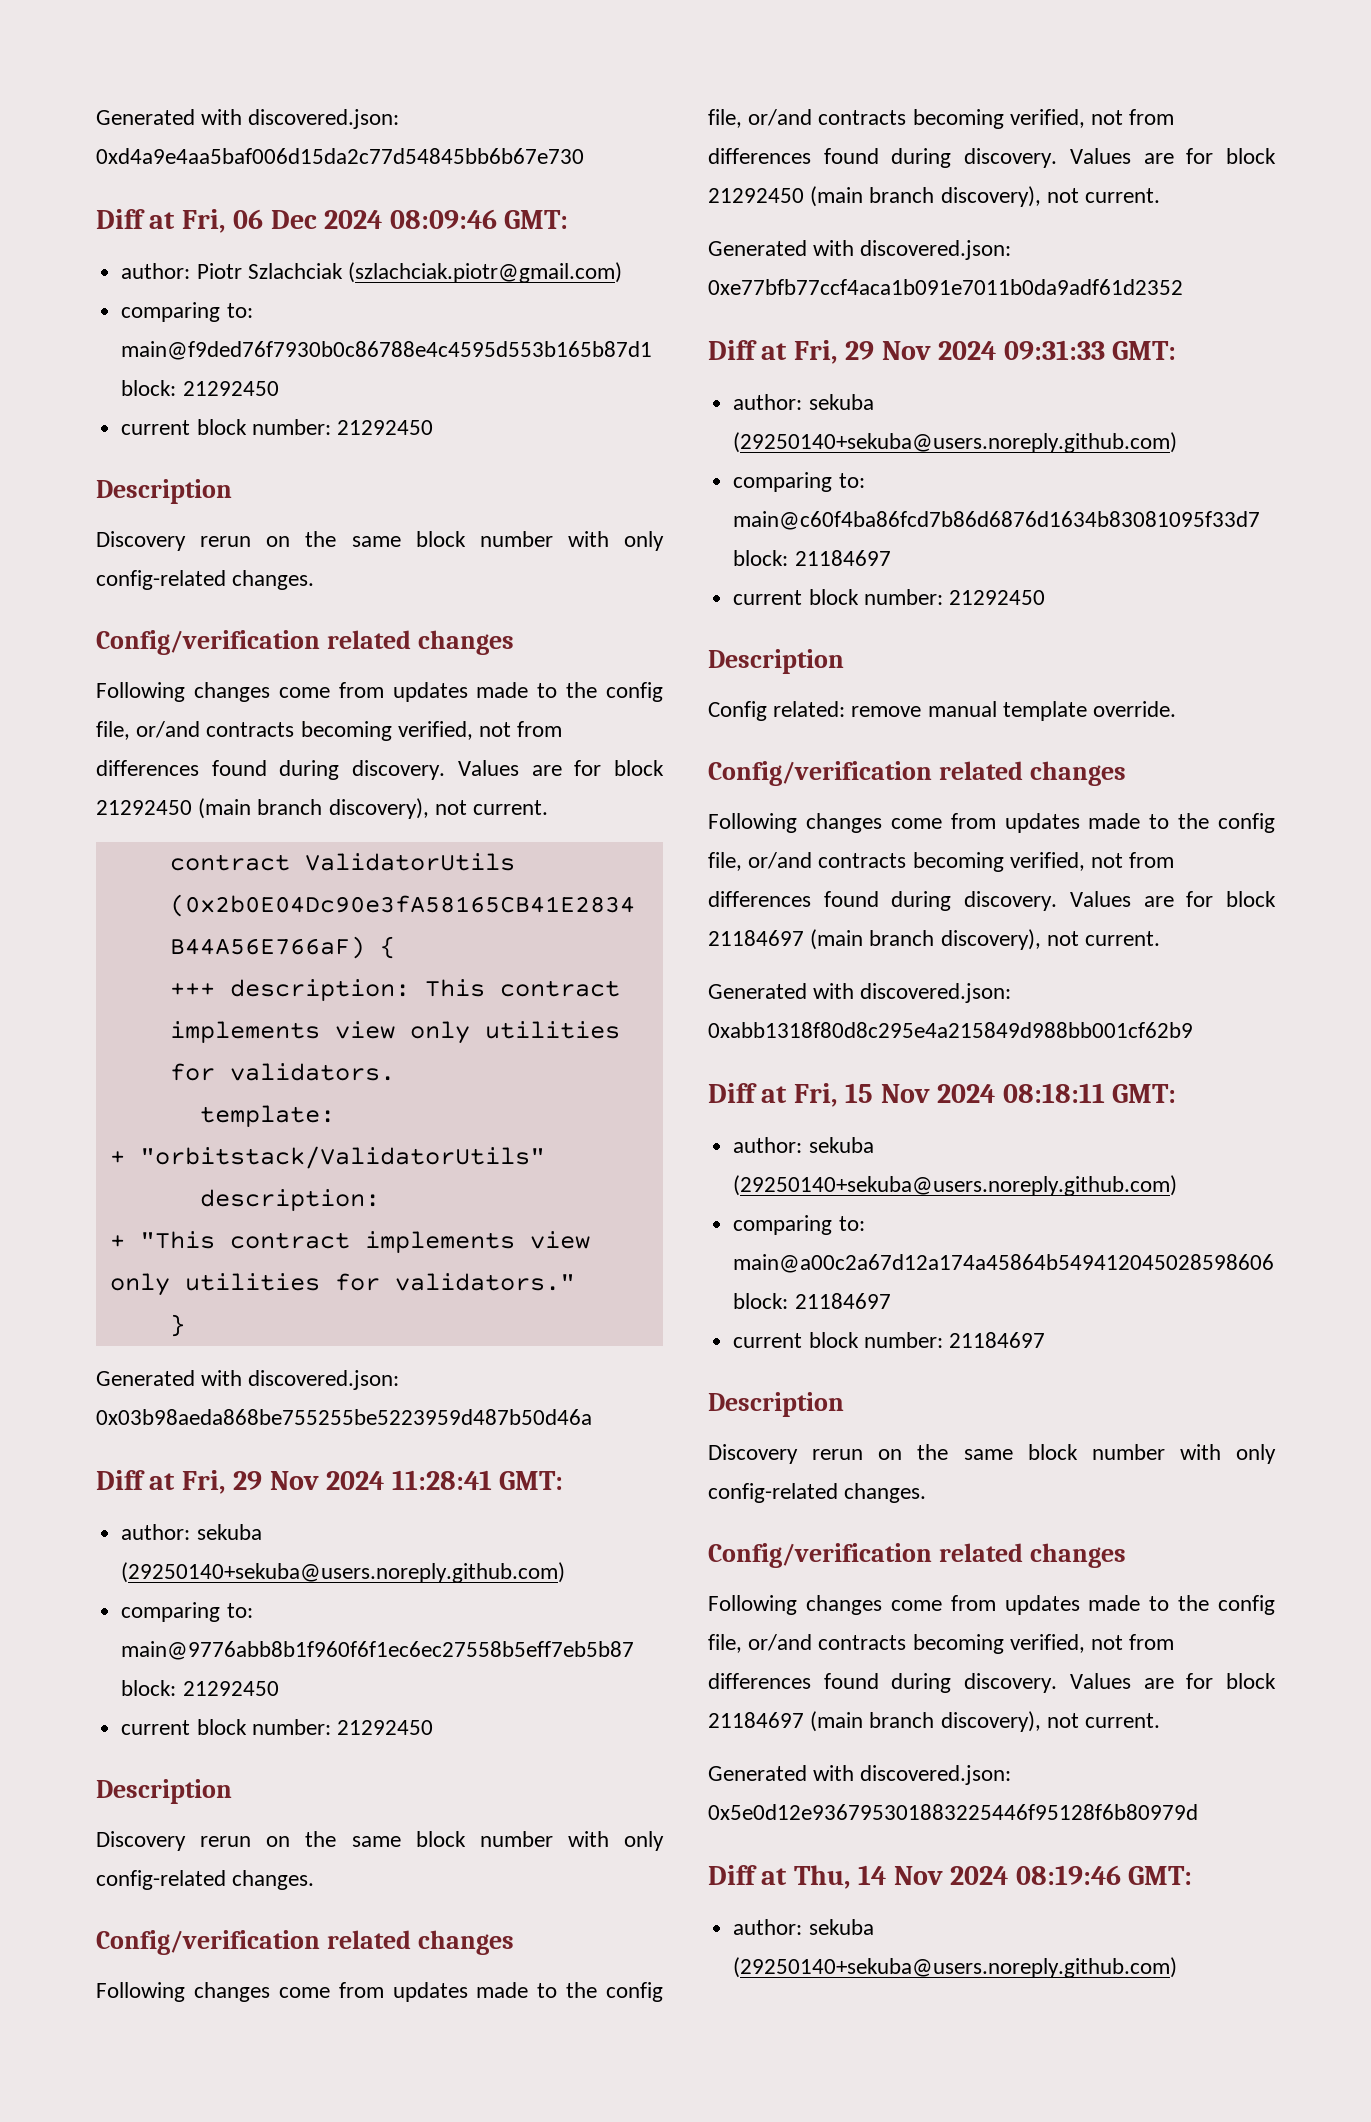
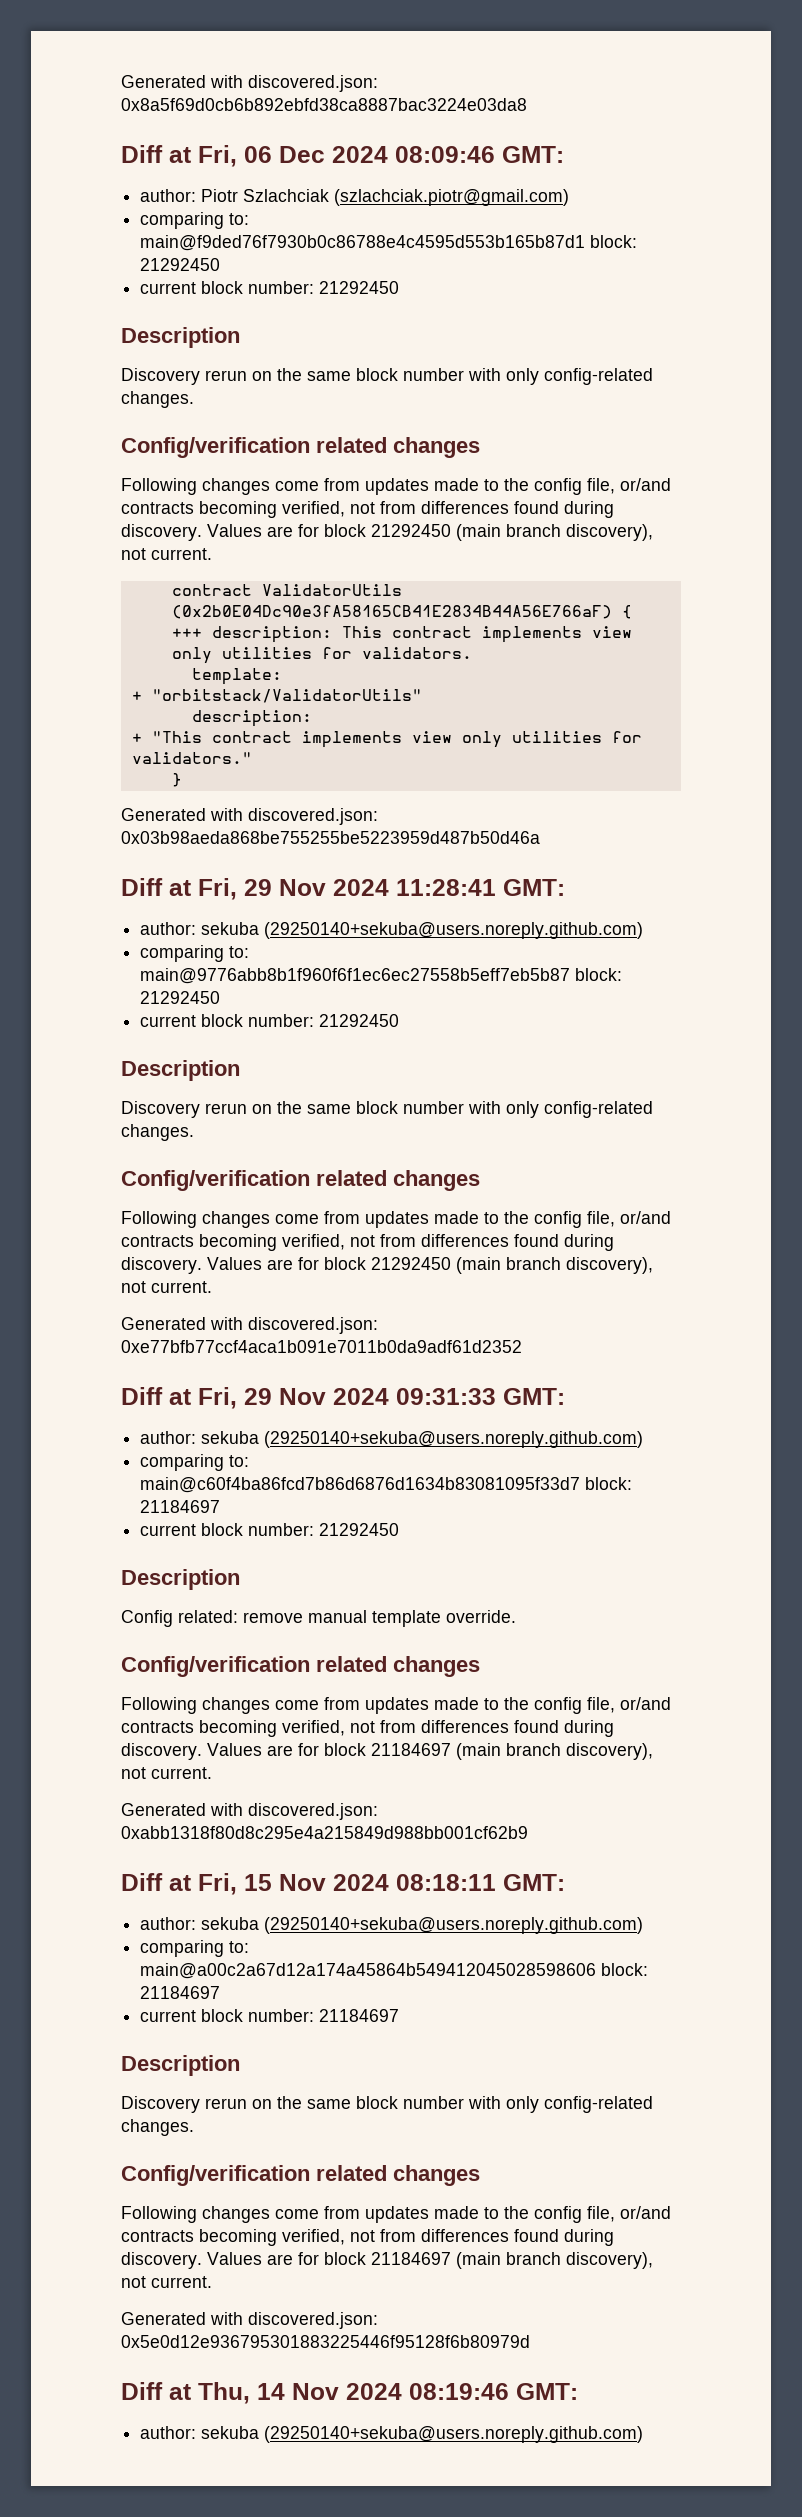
[96,109,400,129] [96,148,584,164] Generated with discovered.json: 0xd4a9e4aa5baf006d15da2c77d54845bb6b67e730 -> [121,75,378,92] [121,98,527,111] Generated with discovered.json: 0x8a5f69d0cb6b892ebfd38ca8887bac3224e03da8

